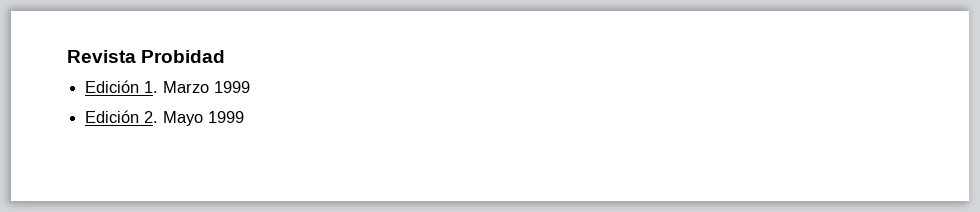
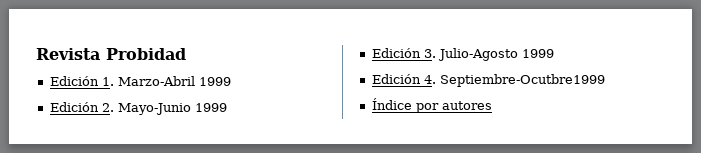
[163,81,210,93] Marzo -> [117,76,195,86] Marzo-Abril
[163,111,245,126] Mayo 1999 -> [117,103,227,115] [371,48,554,61] [371,74,605,87] [371,98,492,113] Mayo-Junio 1999 // Edición 3. Julio-Agosto 1999 // Edición 4. Septiembre-Ocutbre1999 // Índice por autores

